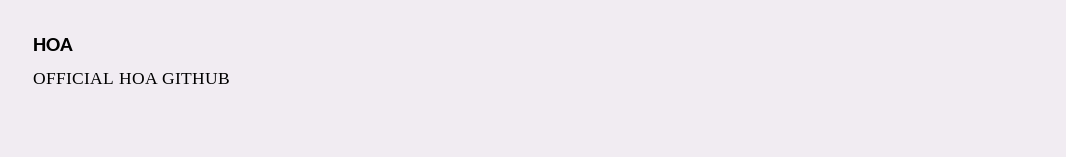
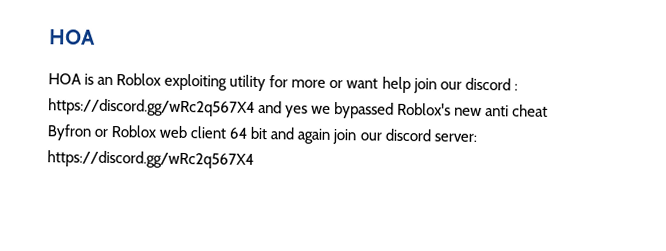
[33,73,231,84] OFFICIAL HOA GITHUB -> [48,73,518,94] [48,98,549,119] [47,124,477,145] [47,150,254,169] HOA is an Roblox exploiting utility for more or want help join our discord : https://discord.gg/wRc2q567X4 and yes we bypassed Roblox's new anti cheat Byfron or Roblox web client 64 bit and again join our discord server: https://discord.gg/wRc2q567X4

